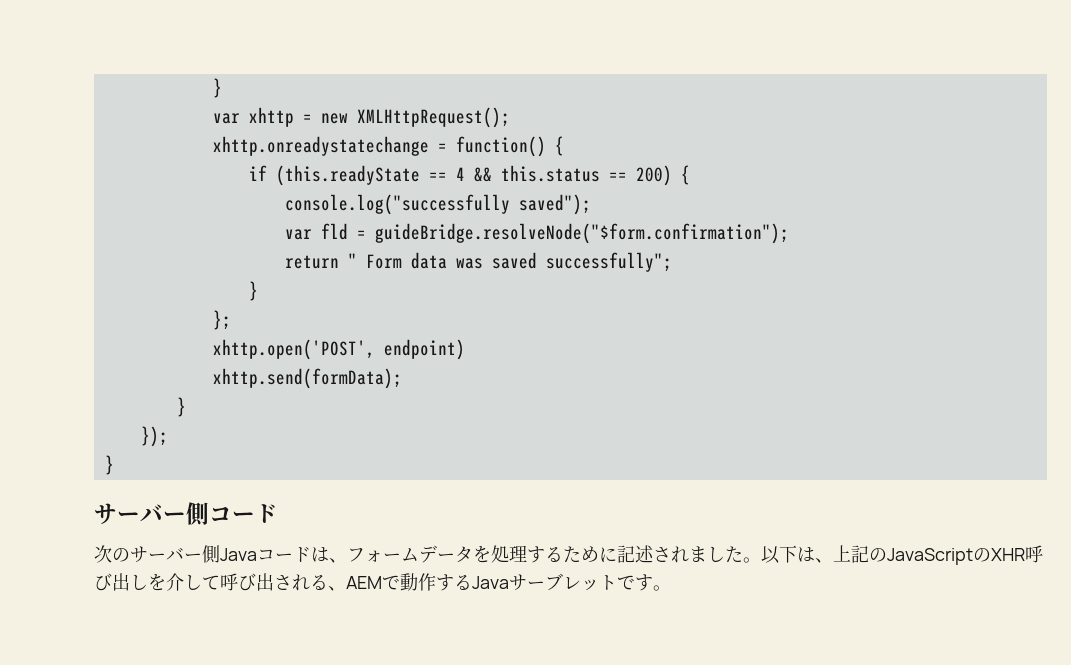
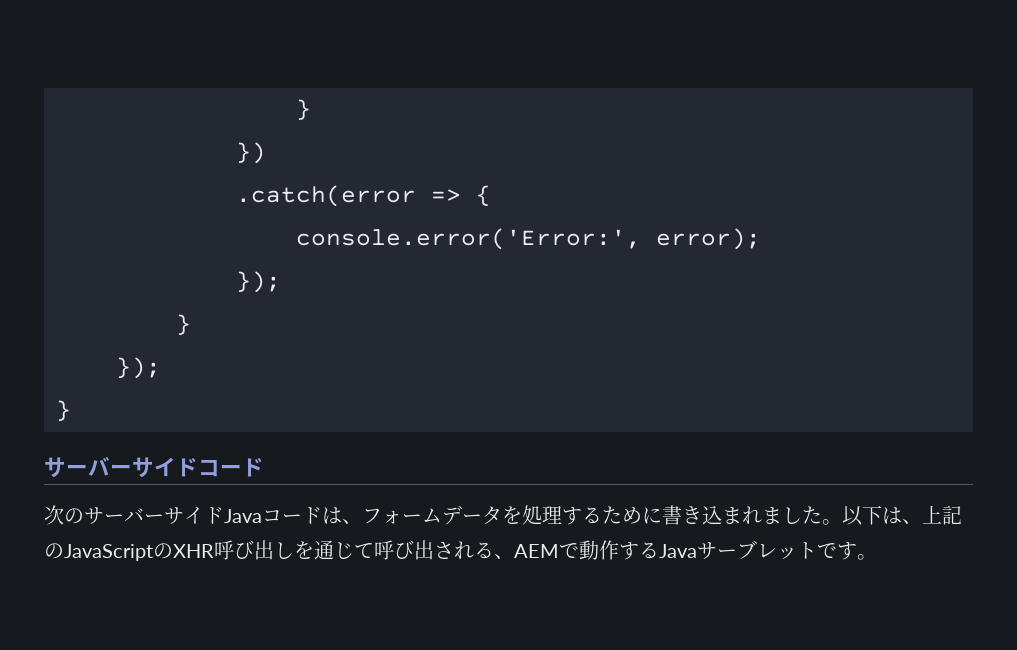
[212,78,222,98] [212,107,510,128] [212,136,564,157] [248,165,690,186] [284,194,591,215] [284,223,789,244] [284,252,672,272] [248,281,258,301] [212,310,231,330] [212,339,465,360] [212,368,402,389] } // var xhttp = new XMLHttpRequest(); // xhttp.onreadystatechange = function() { // if (this.readyState == 4 && this.status == 200) { // console.log("successfully saved"); // var fld = guideBridge.resolveNode("$form.confirmation"); // return " Form data was saved successfully"; // } // }; // xhttp.open('POST', endpoint) // xhttp.send(formData); -> [296,99,311,120] [236,142,266,164] [236,185,491,207] [296,228,761,250] [236,271,281,293] } // }) // .catch(error => { // console.error('Error:', error); // });
[186,502,209,526] 側 -> [132,457,198,478] サイド
[202,545,220,563] 側 -> [164,507,224,524] サイド
[617,545,671,563] 記述さ -> [662,505,742,525] 書き込ま
[166,573,202,591] 介し -> [314,540,354,560] 通じ

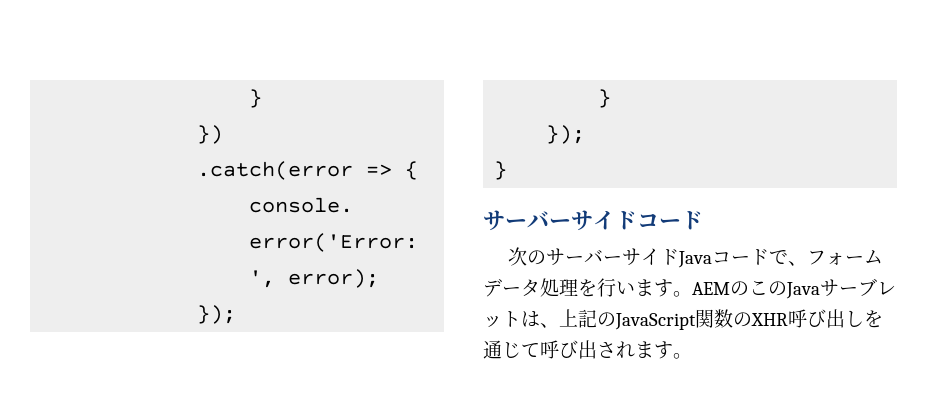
[322,507,342,524] は -> [769,250,789,264] で
[502,505,882,526] を処理するために書き込まれました。以下 -> [540,278,896,299] [483,311,521,328] 処理を行います。AEMのこのJavaサーブレット
(153, 552) none -> [695,309,733,328] 関数
[474,540,837,560] る、AEMで動作するJavaサーブレットで -> [635,341,654,358] ま

